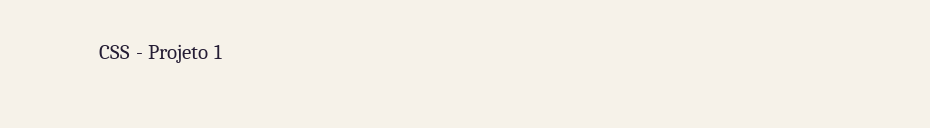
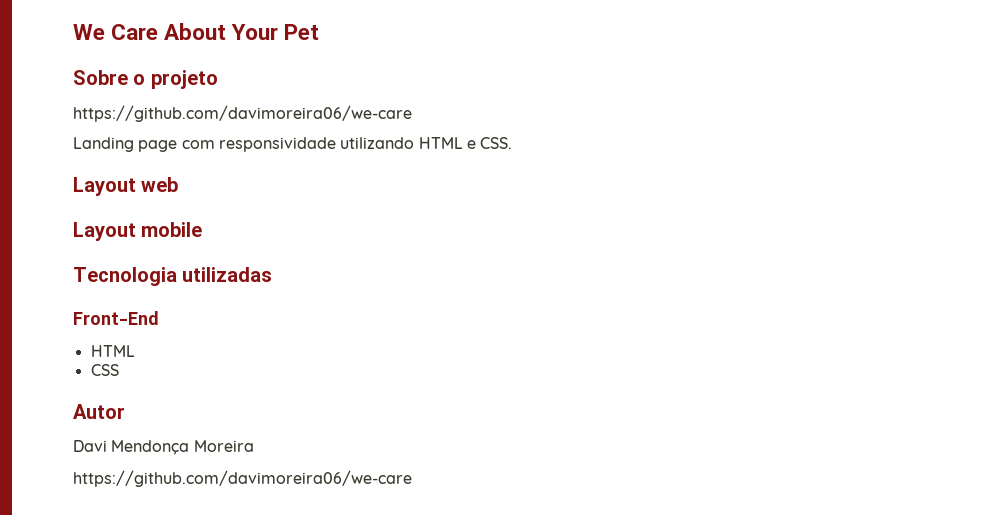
[99,44,222,63] CSS - Projeto 1 -> [73,23,320,40] [73,70,218,89] [73,105,412,122] [73,137,513,152] [73,177,179,196] [73,222,203,241] [73,267,273,286] [73,311,159,325] [90,345,135,357] [90,364,119,376] [73,404,125,419] [73,440,254,455] [73,470,412,487] We Care About Your Pet // Sobre o projeto // https://github.com/davimoreira06/we-care // Landing page com responsividade utilizando HTML e CSS. // Layout web // Layout mobile // Tecnologia utilizadas // Front-End // HTML // CSS // Autor // Davi Mendonça Moreira // https://github.com/davimoreira06/we-care

